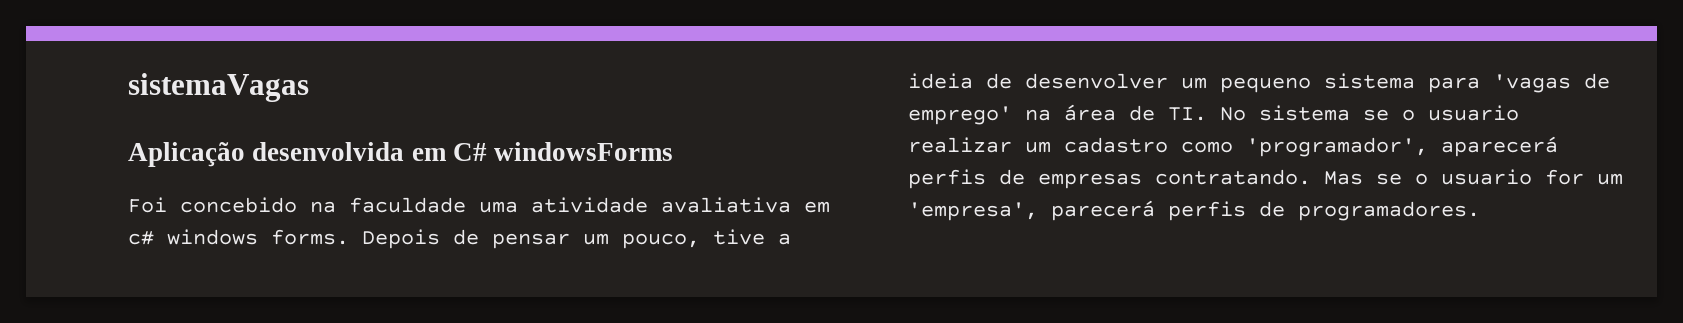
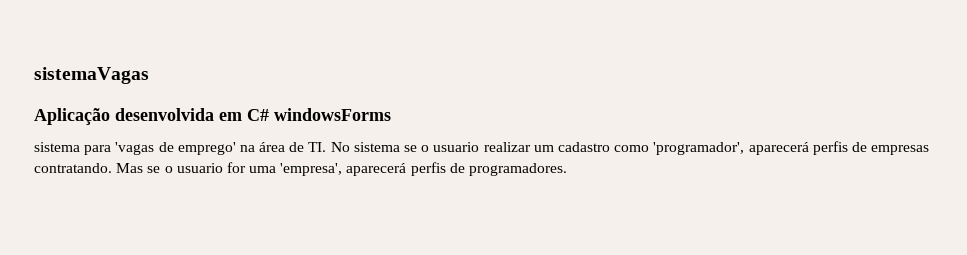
[128,197,830,213] [128,229,791,249] [908,73,1311,93] Foi concebido na faculdade uma atividade avaliativa em c# windows forms. Depois de pensar um pouco, tive a ideia de desenvolver um pequeno -> (391, 114) none
[1597,173,1623,185] [908,200,1155,221] um 'empresa', parecerá -> [249,163,407,176] uma 'empresa', aparecerá

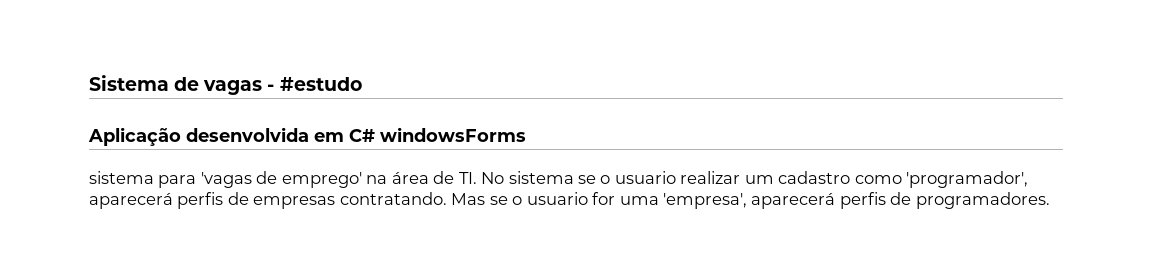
[34,67,149,84] sistemaVagas -> [89,75,362,95] Sistema de vagas - #estudo

